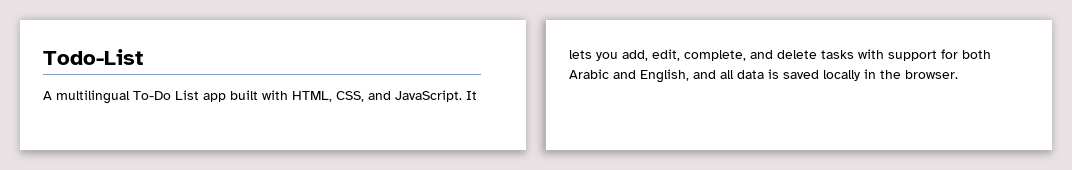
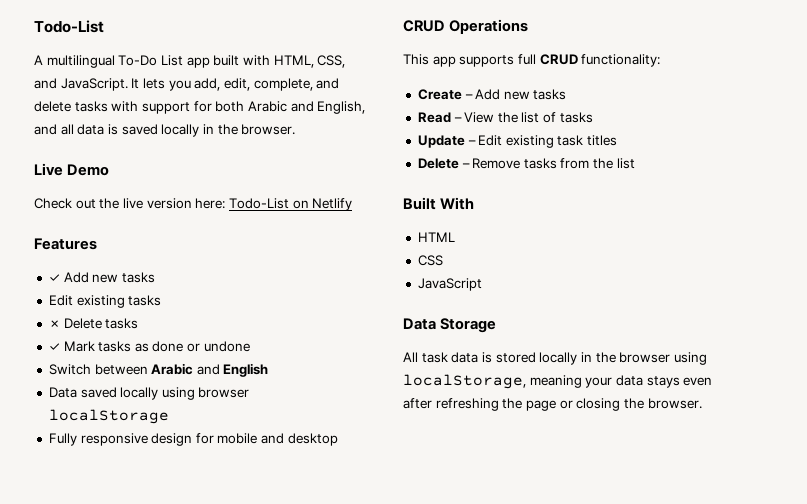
(958, 74) none -> [34,163,110,176] [34,198,353,211] [34,238,97,250] [48,272,155,283] [48,295,162,308] [48,318,139,329] [48,341,250,352] [48,363,269,377] [48,387,250,400] [48,409,169,424] [48,433,338,446] [403,19,529,34] [403,54,661,67] [417,89,567,100] [417,112,593,123] [417,135,618,148] [417,158,635,169] [403,197,475,210] [417,232,455,242] [417,255,443,266] [417,278,482,291] [403,318,497,333] [403,352,707,365] [403,374,713,389] [403,398,702,411] // Live Demo // Check out the live version here: Todo-List on Netlify // Features // ✓ Add new tasks // Edit existing tasks // ✗ Delete tasks // ✓ Mark tasks as done or undone // Switch between Arabic and English // Data saved locally using browser localStorage // Fully responsive design for mobile and desktop // CRUD Operations // This app supports full CRUD functionality: // Create – Add new tasks // Read – View the list of tasks // Update – Edit existing task titles // Delete – Remove tasks from the list // Built With // HTML // CSS // JavaScript // Data Storage // All task data is stored locally in the browser using localStorage, meaning your data stays even after refreshing the page or closing the browser.

